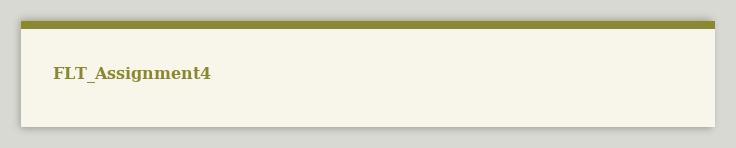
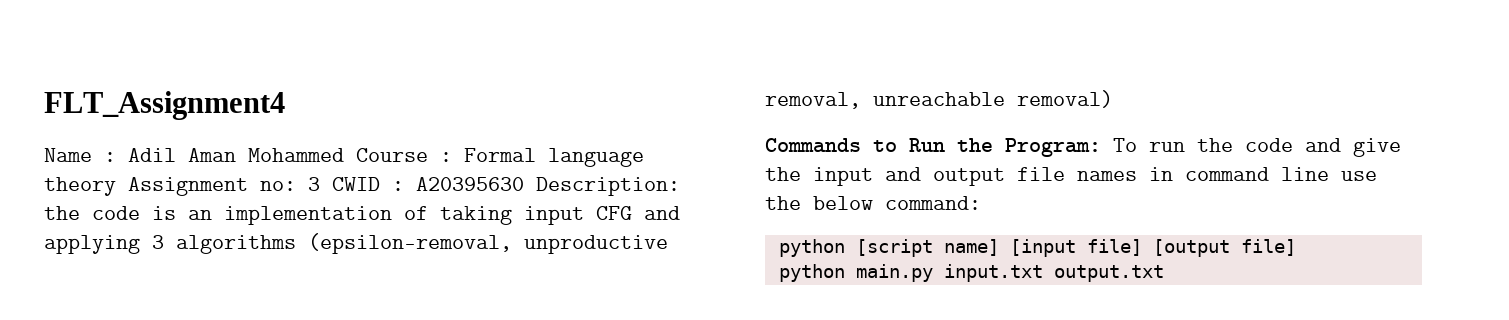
(211, 75) none -> [44,148,644,167] [44,177,680,196] [44,206,680,225] [44,233,668,254] [765,90,1113,109] [765,138,1401,157] [765,167,1377,186] [765,196,981,210] [778,239,1296,257] [778,264,1164,282] // Name : Adil Aman Mohammed Course : Formal language theory Assignment no: 3 CWID : A20395630 Description: the code is an implementation of taking input CFG and applying 3 algorithms (epsilon-removal, unproductive removal, unreachable removal) // Commands to Run the Program: To run the code and give the input and output file names in command line use the below command: // python [script name] [input file] [output file] // python main.py input.txt output.txt

